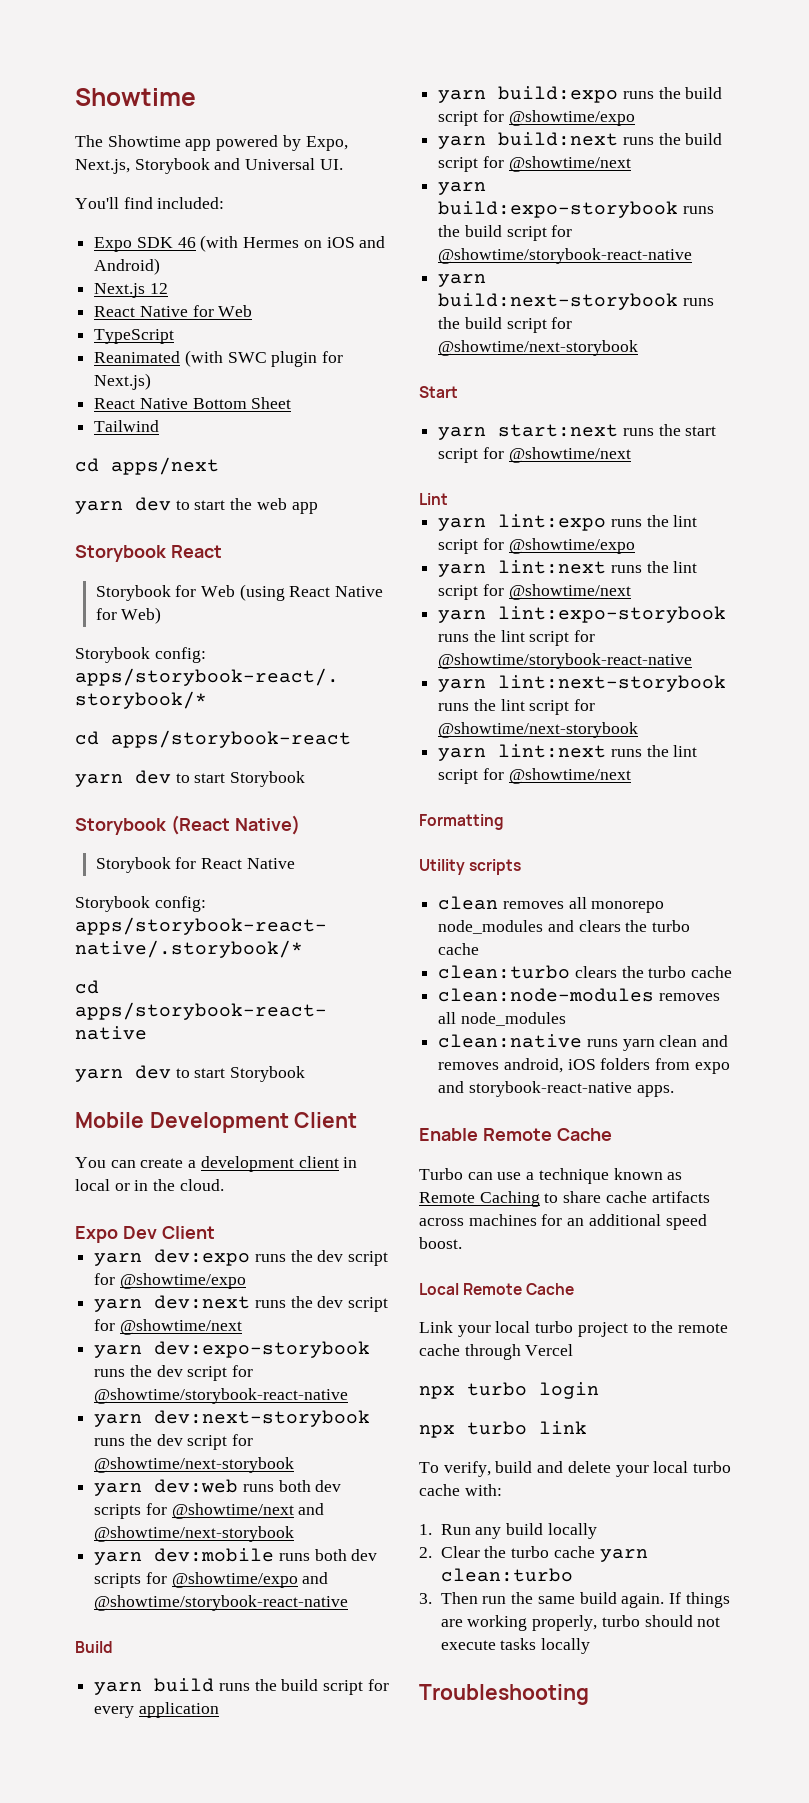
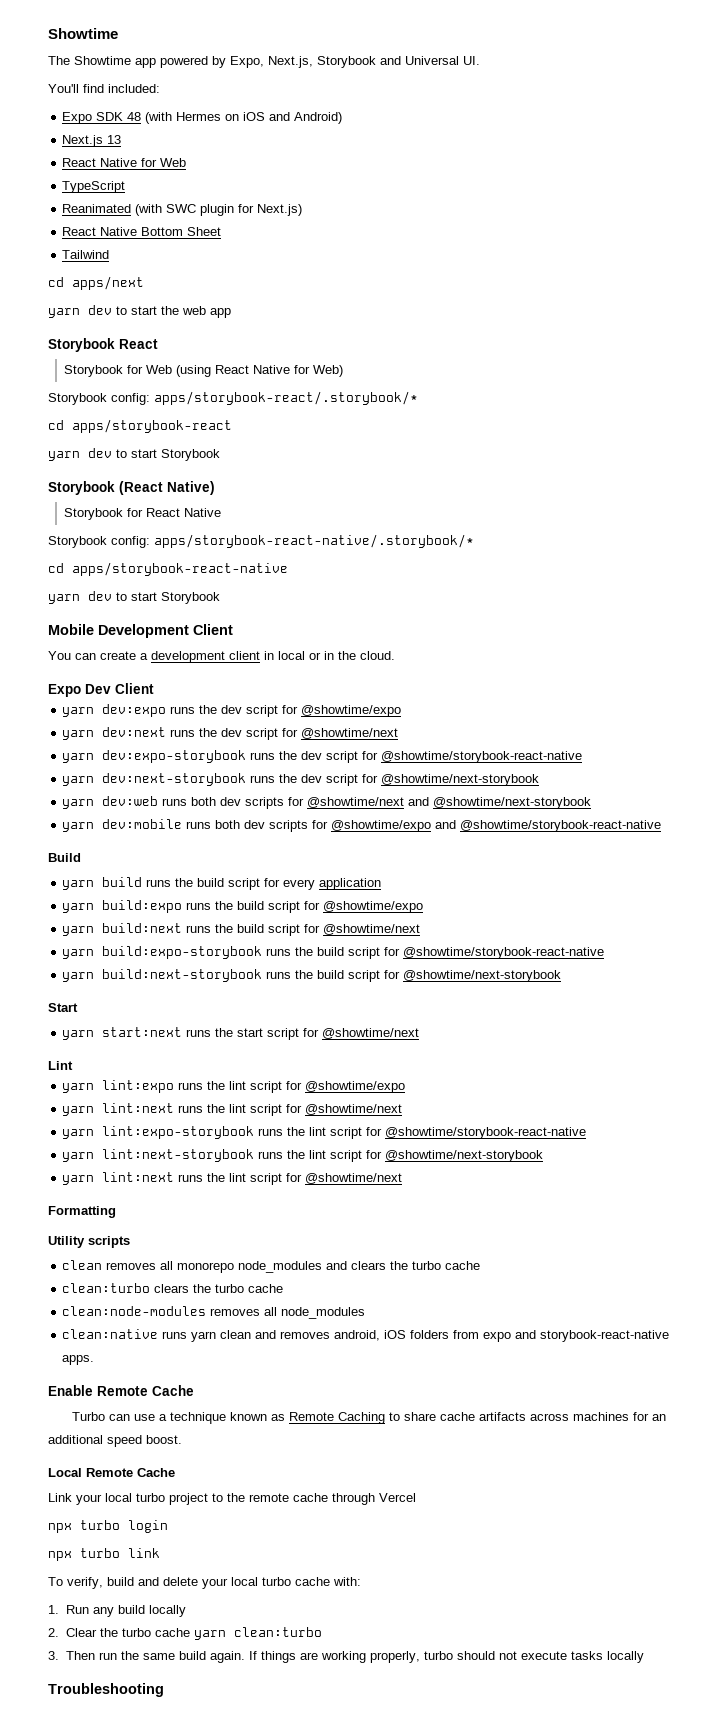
[177,237,196,248] 46 -> [127,112,142,121] 48
[149,283,168,294] 12 -> [107,135,122,144] 13

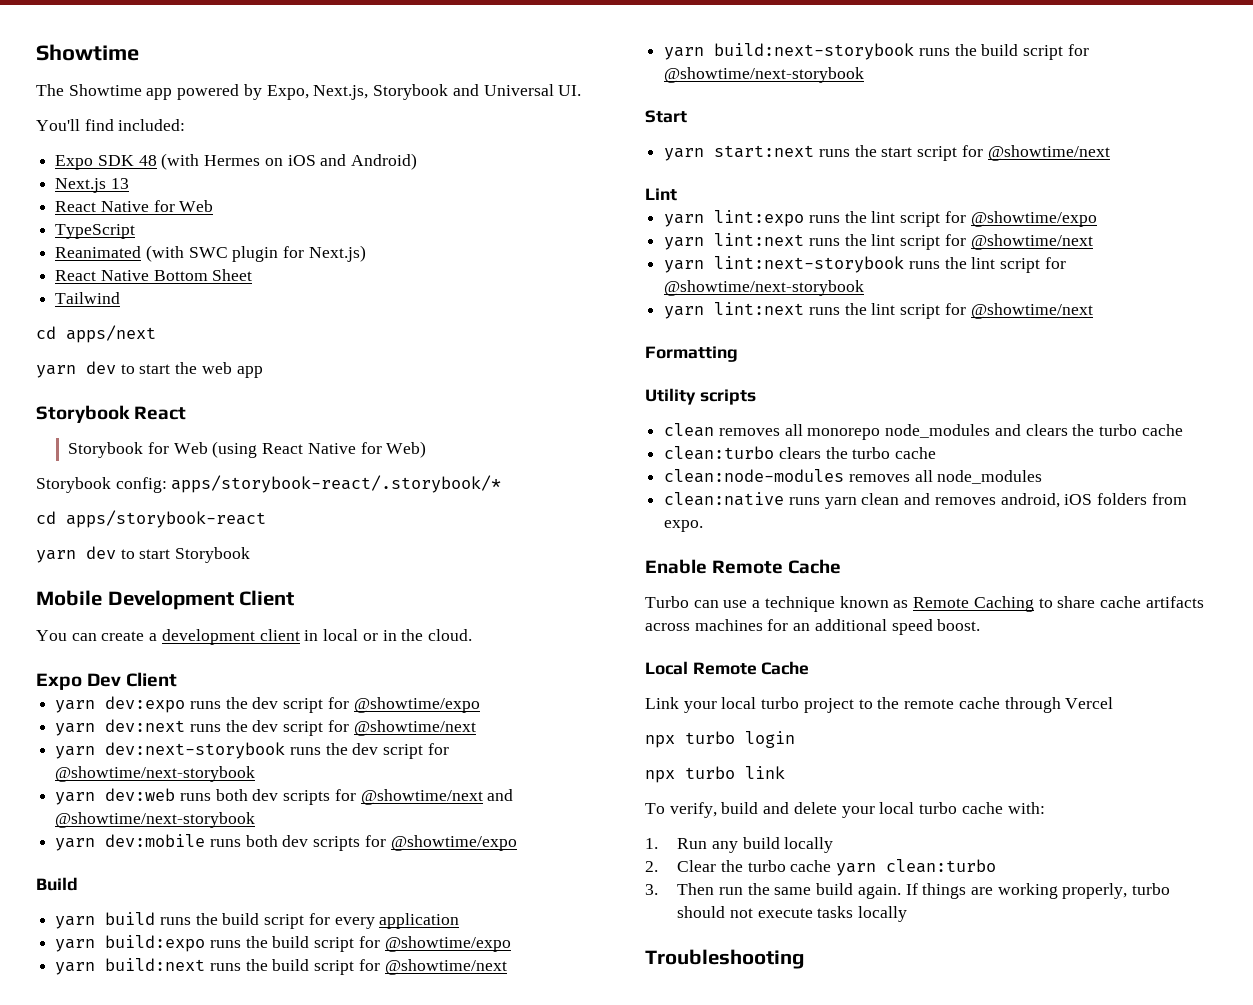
[48,481,215,495] [64,508,222,520] [48,534,474,548] [48,562,288,576] [48,591,220,604] // Storybook (React Native) // Storybook for React Native // Storybook config: apps/storybook-react-native/.storybook/* // cd apps/storybook-react-native // yarn dev to start Storybook -> (251, 555) none
[62,750,583,763] // yarn dev:expo-storybook runs the dev script for @showtime/storybook-react-native -> (476, 728) none
[435,820,662,832] and @showtime/storybook-react-native -> (517, 843) none
[62,946,605,959] // yarn build:expo-storybook runs the build script for @showtime/storybook-react-native -> (507, 967) none
[62,1126,587,1139] // yarn lint:expo-storybook runs the lint script for @showtime/storybook-react-native -> (1093, 242) none
[483,1330,670,1342] [62,1355,95,1365] expo and storybook-react-native apps. -> [664,520,704,532] expo.

